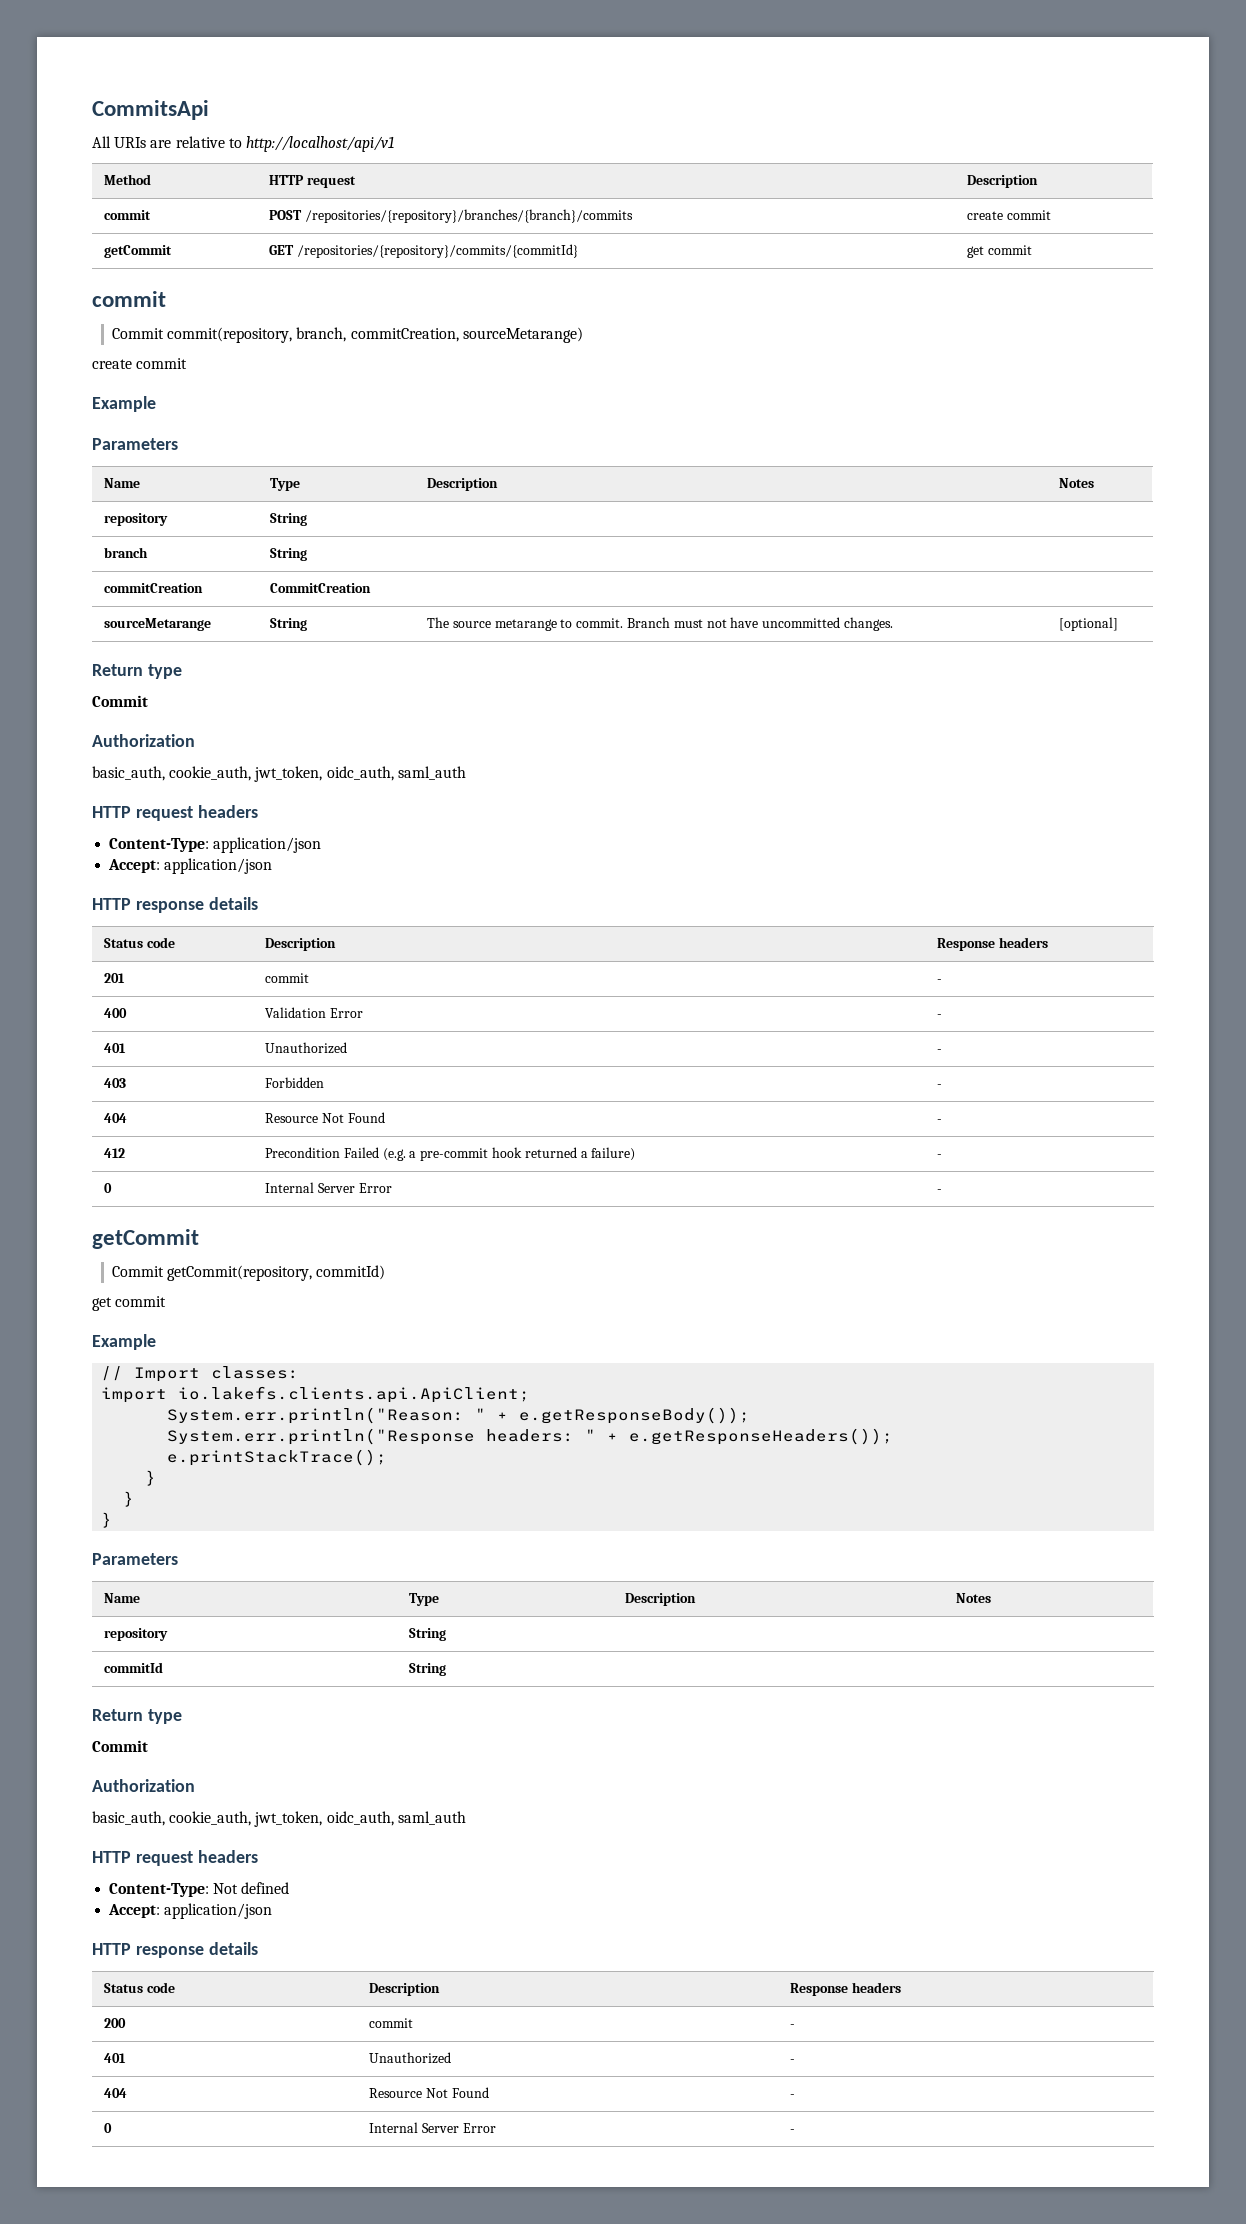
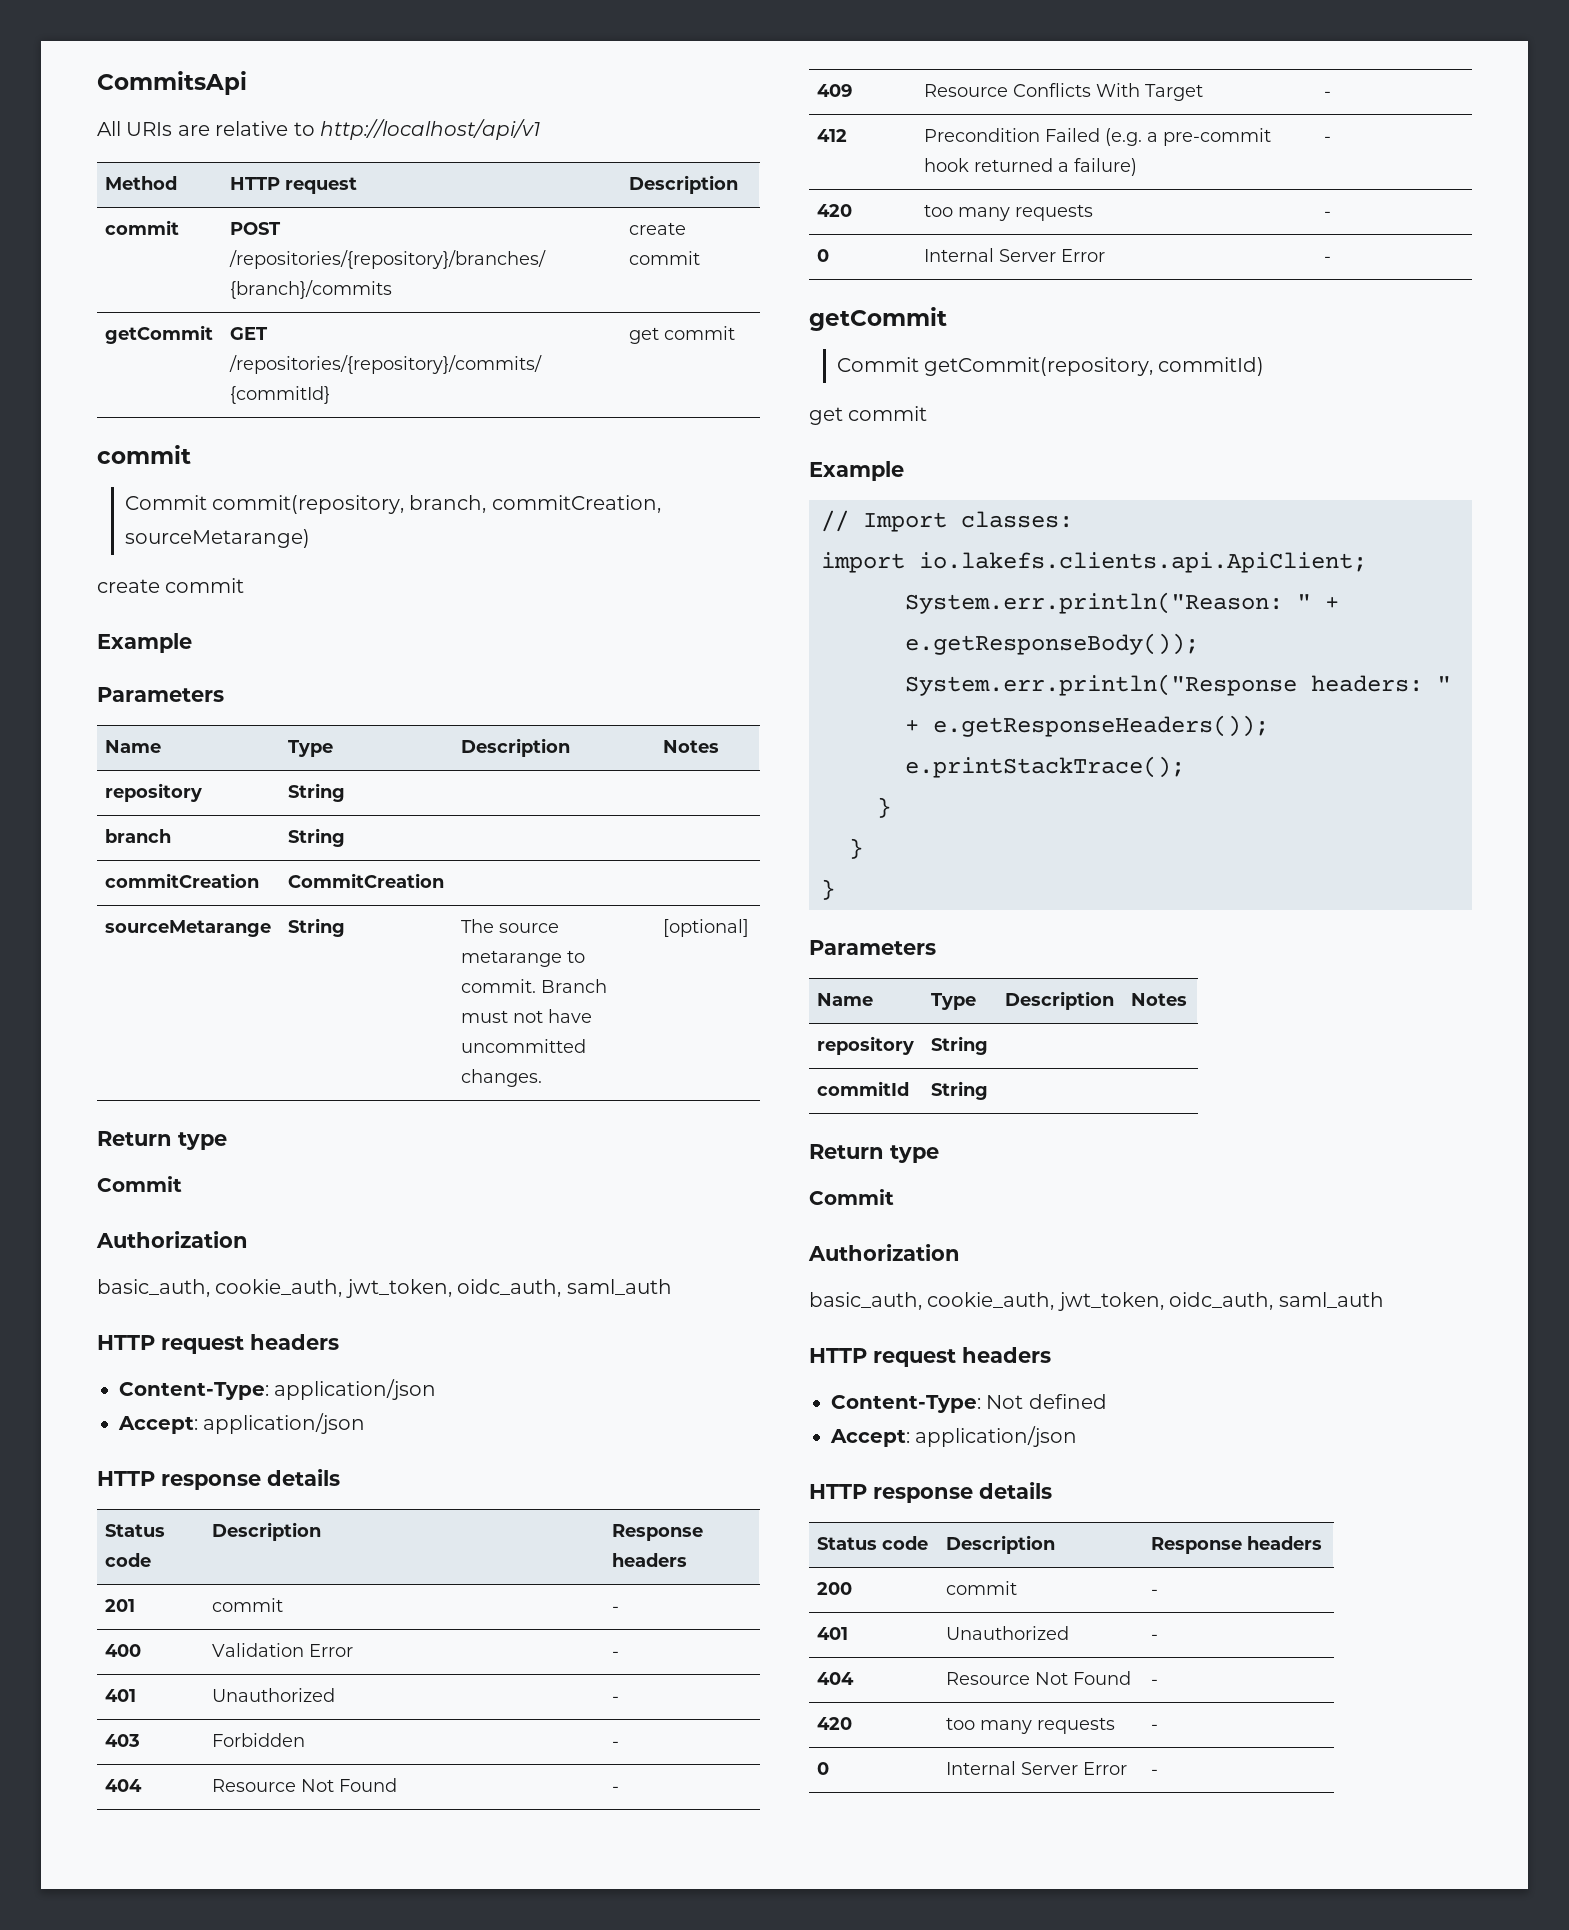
(943, 1121) none -> [817,84,853,97] [924,83,1204,101] [1324,91,1332,97] // 409 | Resource Conflicts With Target | -
(943, 1156) none -> [817,204,853,217] [924,204,1094,221] [1324,211,1332,217] // 420 | too many requests | -
(796, 2096) none -> [817,1717,853,1730] [946,1717,1116,1734] [1151,1724,1159,1730] // 420 | too many requests | -

